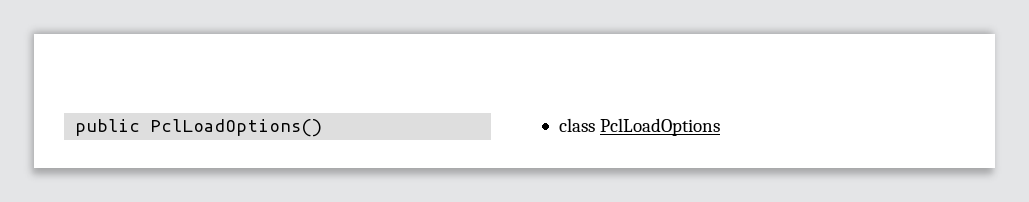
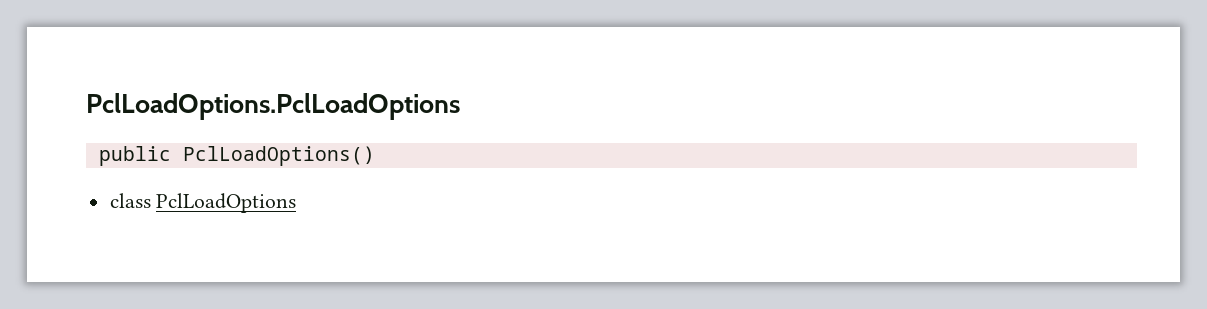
(75, 127) none -> [86,93,460,120] PclLoadOptions.PclLoadOptions //

